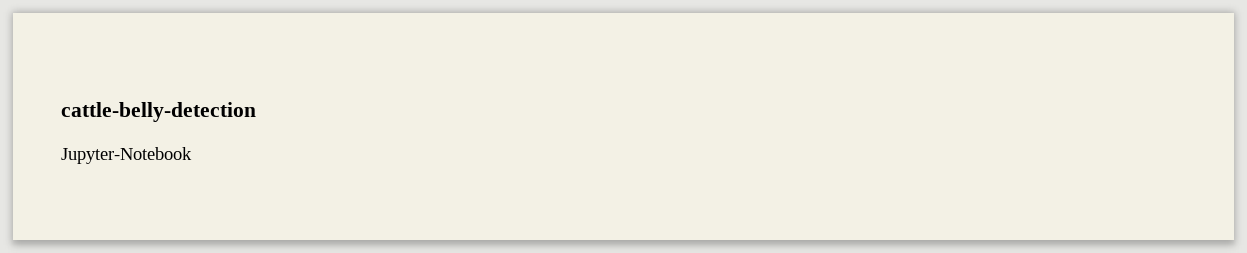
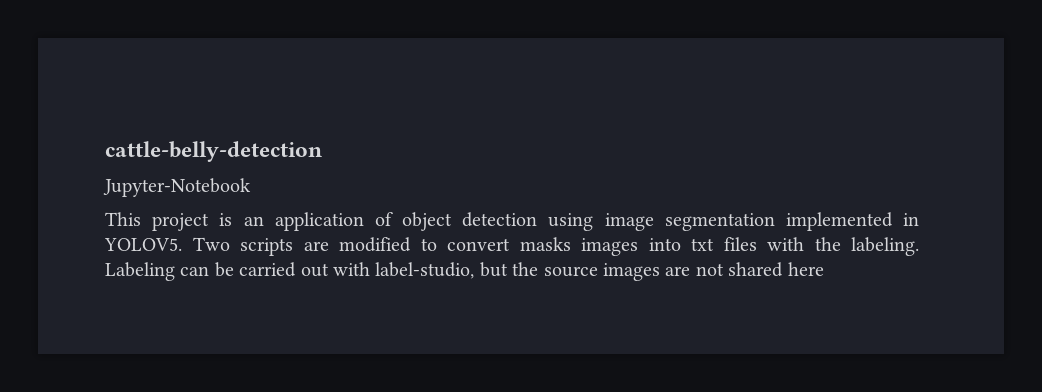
(192, 155) none -> [105,212,919,231] [104,237,919,256] [105,262,824,281] // This project is an application of object detection using image segmentation implemented in YOLOV5. Two scripts are modified to convert masks images into txt files with the labeling. Labeling can be carried out with label-studio, but the source images are not shared here

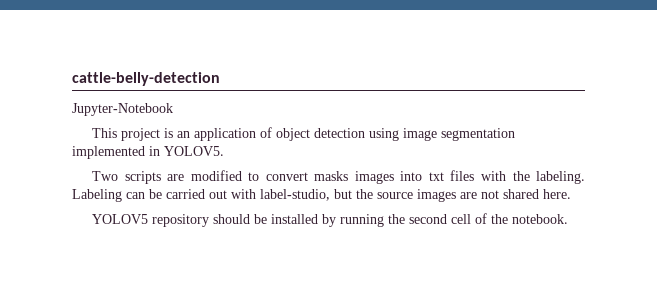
(182, 244) none -> (224, 151) //
[787,262,824,276] here -> [543,189,571,199] [92,213,569,227] here. // YOLOV5 repository should be installed by running the second cell of the notebook.

